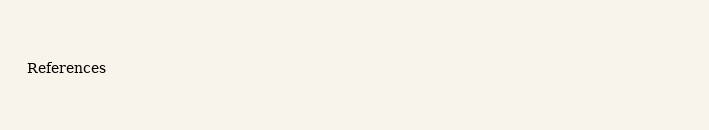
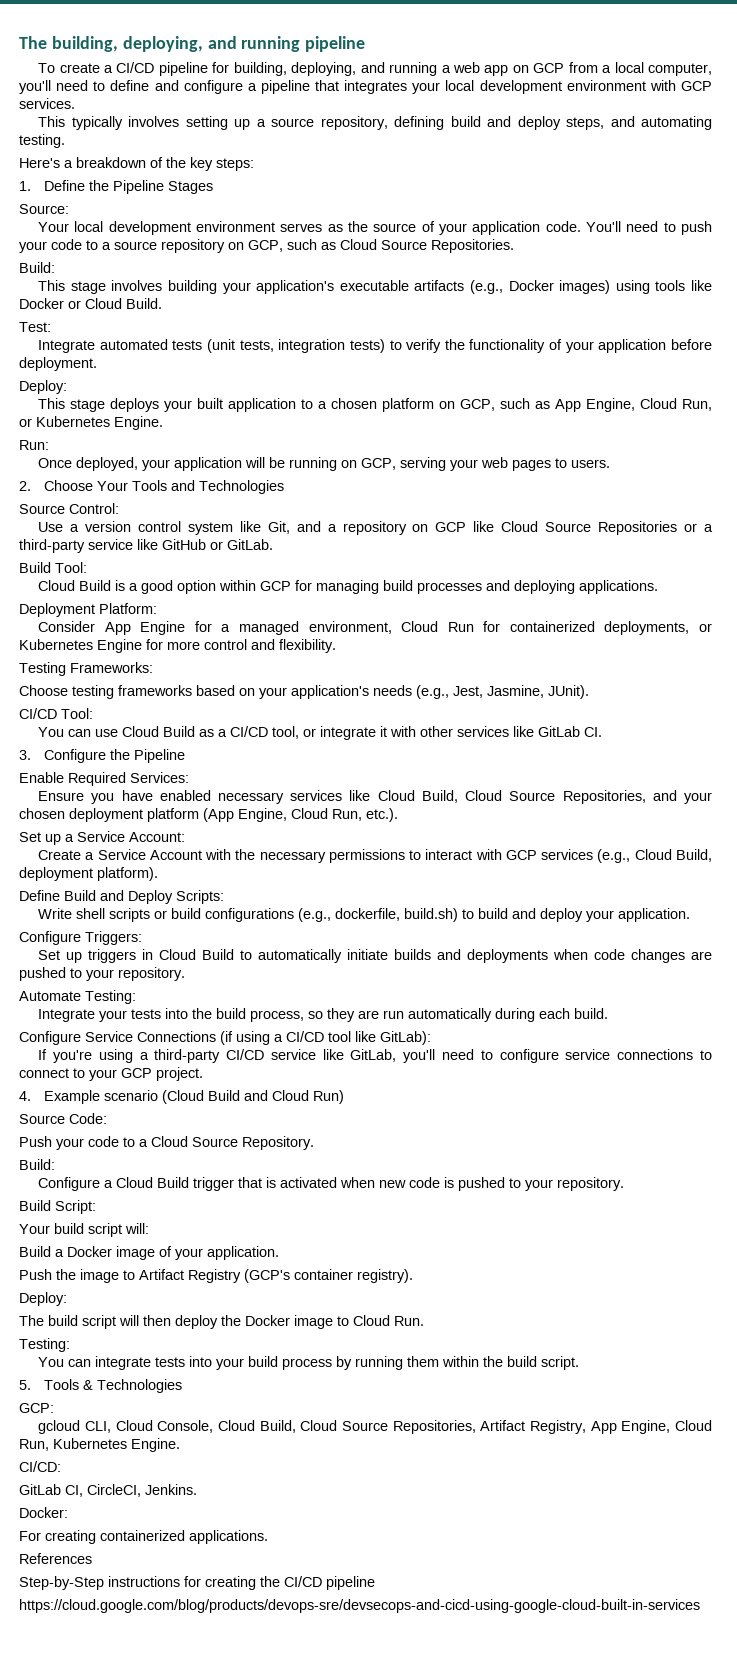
[27,62,106,73] References -> [19,36,366,52] [38,62,712,76] [19,80,712,94] [19,98,75,109] [38,116,712,130] [19,134,65,148] [19,157,254,171] [19,180,213,194] [19,204,69,214] [38,221,713,235] [19,239,514,253] [19,262,55,273] [38,280,712,294] [19,298,162,309] [19,322,51,332] [38,339,712,353] [19,357,97,371] [19,380,67,394] [38,398,712,412] [19,416,163,430] [19,440,49,450] [38,457,611,471] [19,480,284,494] [19,503,119,514] [38,521,714,535] [19,539,273,553] [19,562,87,573] [38,580,659,594] [19,603,157,617] [38,621,712,635] [19,639,336,653] [19,662,153,676] [19,685,589,699] [19,708,93,719] [38,726,603,740] [19,749,185,763] [19,772,189,786] [38,790,712,804] [19,808,398,822] [19,831,185,845] [38,849,712,863] [19,867,158,881] [19,890,224,904] [38,908,691,922] [19,931,142,945] [38,949,712,963] [19,967,185,981] [19,990,136,1004] [38,1008,609,1022] [19,1031,431,1045] [38,1049,712,1063] [19,1067,203,1081] [19,1090,344,1104] [19,1113,107,1124] [19,1136,314,1150] [19,1159,55,1170] [38,1177,625,1191] [19,1200,96,1214] [19,1223,149,1237] [19,1246,279,1260] [19,1269,413,1283] [19,1292,67,1306] [19,1315,424,1329] [19,1338,70,1352] [38,1356,580,1370] [19,1379,182,1393] [19,1403,54,1413] [38,1420,712,1434] [19,1438,180,1452] [19,1461,61,1472] [19,1484,197,1497] [19,1507,68,1518] [19,1530,268,1544] [19,1553,92,1564] [19,1576,375,1590] [19,1599,700,1613] The building, deploying, and running pipeline // To create a CI/CD pipeline for building, deploying, and running a web app on GCP from a local computer, you'll need to define and configure a pipeline that integrates your local development environment with GCP services. // This typically involves setting up a source repository, defining build and deploy steps, and automating testing. // Here's a breakdown of the key steps: // 1. Define the Pipeline Stages // Source: // Your local development environment serves as the source of your application code. You'll need to push your code to a source repository on GCP, such as Cloud Source Repositories. // Build: // This stage involves building your application's executable artifacts (e.g., Docker images) using tools like Docker or Cloud Build. // Test: // Integrate automated tests (unit tests, integration tests) to verify the functionality of your application before deployment. // Deploy: // This stage deploys your built application to a chosen platform on GCP, such as App Engine, Cloud Run, or Kubernetes Engine. // Run: // Once deployed, your application will be running on GCP, serving your web pages to users. // 2. Choose Your Tools and Technologies // Source Control: // Use a version control system like Git, and a repository on GCP like Cloud Source Repositories or a third-party service like GitHub or GitLab. // Build Tool: // Cloud Build is a good option within GCP for managing build processes and deploying applications. // Deployment Platform: // Consider App Engine for a managed environment, Cloud Run for containerized deployments, or Kubernetes Engine for more control and flexibility. // Testing Frameworks: // Choose testing frameworks based on your application's needs (e.g., Jest, Jasmine, JUnit). // CI/CD Tool: // You can use Cloud Build as a CI/CD tool, or integrate it with other services like GitLab CI. // 3. Configure the Pipeline // Enable Required Services: // Ensure you have enabled necessary services like Cloud Build, Cloud Source Repositories, and your chosen deployment platform (App Engine, Cloud Run, etc.). // Set up a Service Account: // Create a Service Account with the necessary permissions to interact with GCP services (e.g., Cloud Build, deployment platform). // Define Build and Deploy Scripts: // Write shell scripts or build configurations (e.g., dockerfile, build.sh) to build and deploy your application. // Configure Triggers: // Set up triggers in Cloud Build to automatically initiate builds and deployments when code changes are pushed to your repository. // Automate Testing: // Integrate your tests into the build process, so they are run automatically during each build. // Configure Service Connections (if using a CI/CD tool like GitLab): // If you're using a third-party CI/CD service like GitLab, you'll need to configure service connections to connect to your GCP project. // 4. Example scenario (Cloud Build and Cloud Run) // Source Code: // Push your code to a Cloud Source Repository. // Build: // Configure a Cloud Build trigger that is activated when new code is pushed to your repository. // Build Script: // Your build script will: // Build a Docker image of your application. // Push the image to Artifact Registry (GCP's container registry). // Deploy: // The build script will then deploy the Docker image to Cloud Run. // Testing: // You can integrate tests into your build process by running them within the build script. // 5. Tools & Technologies // GCP: // gcloud CLI, Cloud Console, Cloud Build, Cloud Source Repositories, Artifact Registry, App Engine, Cloud Run, Kubernetes Engine. // CI/CD: // GitLab CI, CircleCI, Jenkins. // Docker: // For creating containerized applications. // References // Step-by-Step instructions for creating the CI/CD pipeline // https://cloud.google.com/blog/products/devops-sre/devsecops-and-cicd-using-google-cloud-built-in-services

